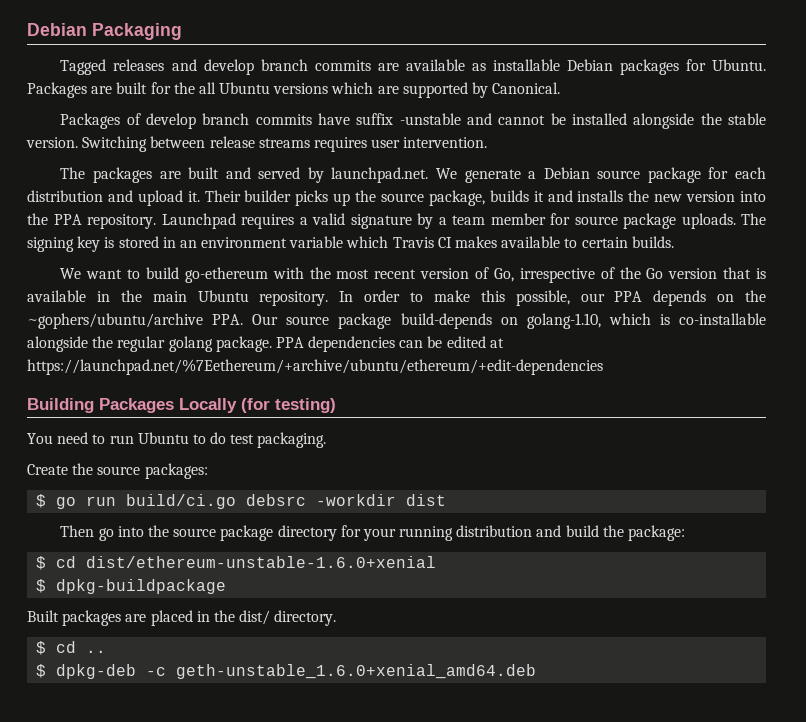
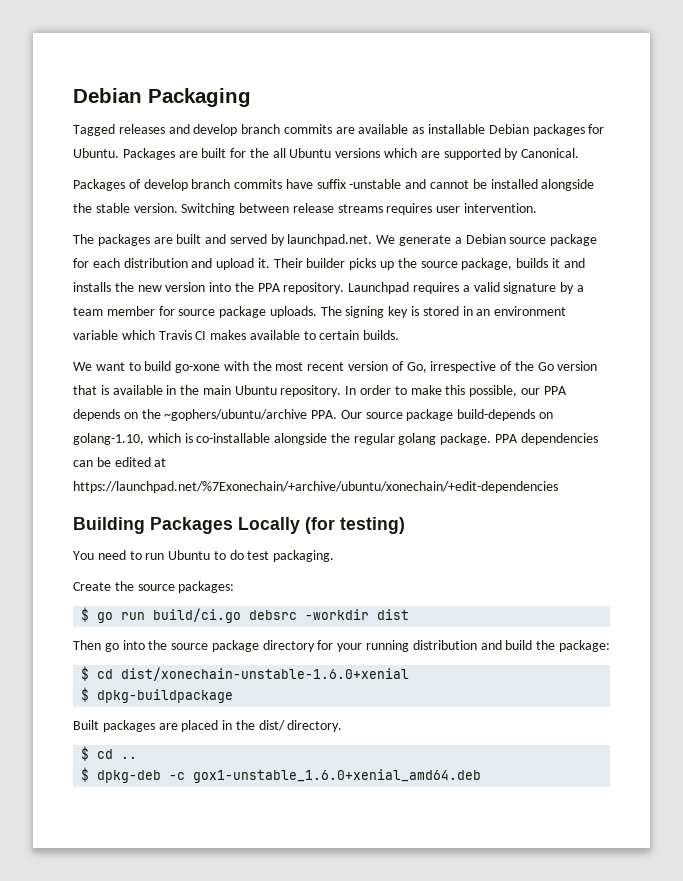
[184,267,268,283] go-ethereum -> [175,364,221,373] go-xone
[27,359,603,375] https://launchpad.net/%7Eethereum/+archive/ubuntu/ethereum/+edit-dependencies -> [73,481,558,493] https://launchpad.net/%7Exonechain/+archive/ubuntu/xonechain/+edit-dependencies
[86,556,437,568] dist/ethereum-unstable-1.6.0+xenial -> [121,667,410,681] dist/xonechain-unstable-1.6.0+xenial
[176,664,537,679] geth-unstable_1.6.0+xenial_amd64.deb -> [193,769,482,783] gox1-unstable_1.6.0+xenial_amd64.deb

